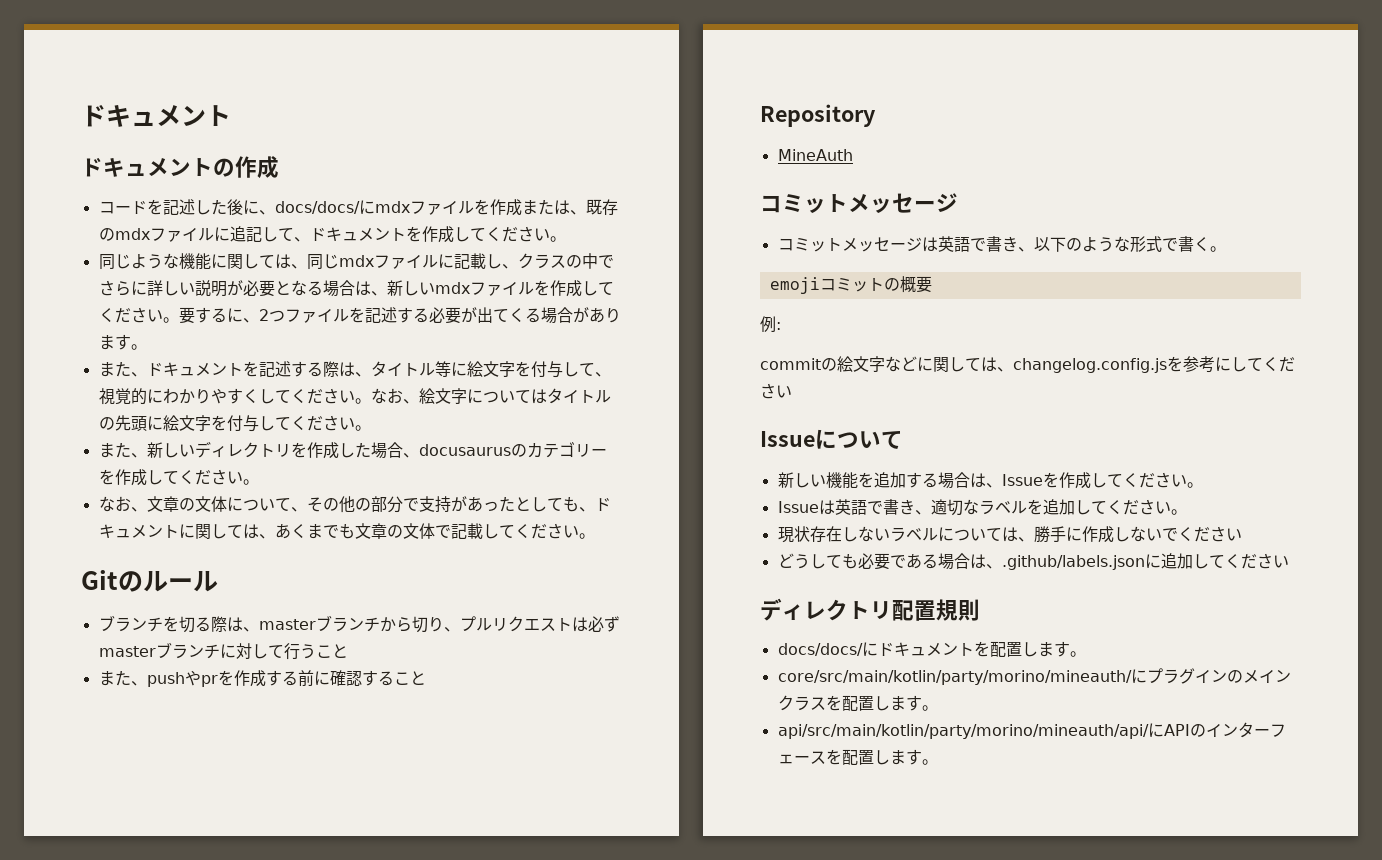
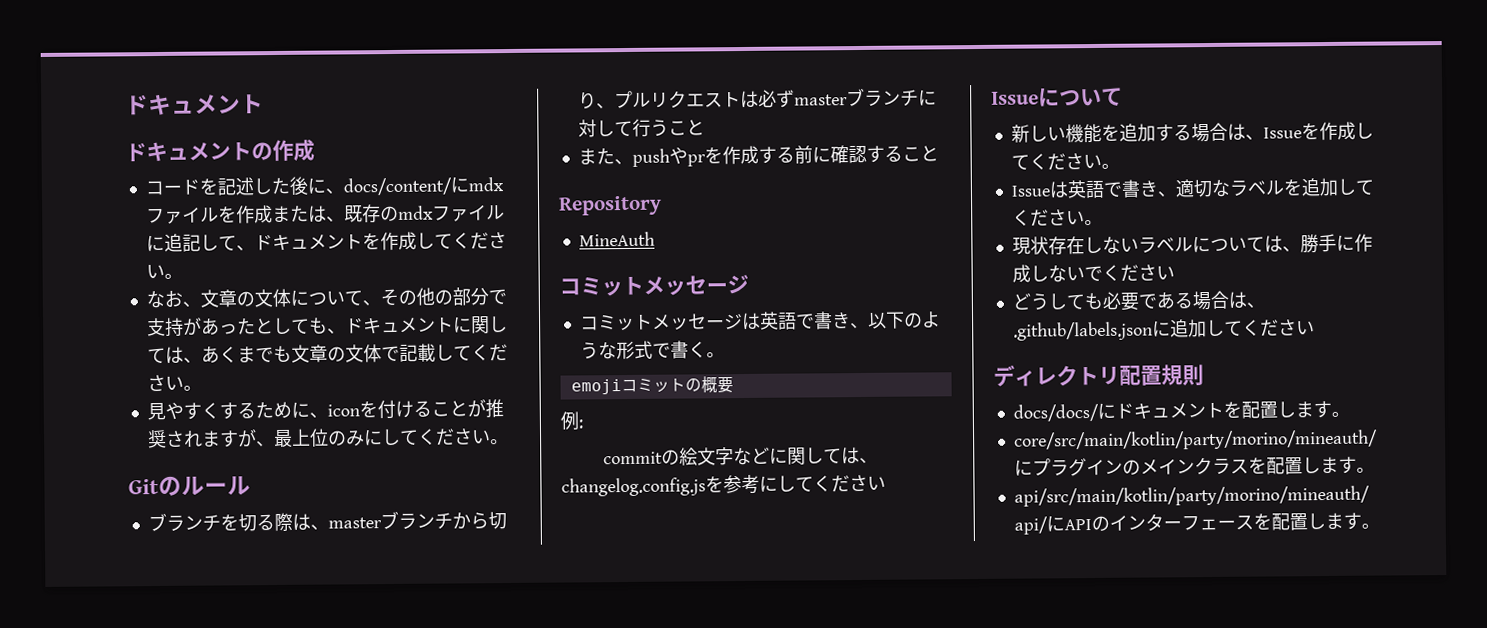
[274,201,360,214] docs/docs/ -> [342,177,452,196] docs/content/
[98,253,614,270] [98,280,614,297] [98,307,621,324] [98,334,147,350] [98,361,611,378] [98,388,611,405] [98,415,371,432] [98,441,607,459] [98,469,259,486] // 同じような機能に関しては、同じmdxファイルに記載し、クラスの中でさらに詳しい説明が必要となる場合は、新しいmdxファイルを作成してください。要するに、2つファイルを記述する必要が出てくる場合があります。 // また、ドキュメントを記述する際は、タイトル等に絵文字を付与して、視覚的にわかりやすくしてください。なお、絵文字についてはタイトルの先頭に絵文字を付与してください。 // また、新しいディレクトリを作成した場合、docusaurusのカテゴリーを作成してください。 -> (183, 276) none
(595, 536) none -> [146,399,504,421] [146,428,509,449] // 見やすくするために、iconを付けることが推奨されますが、最上位のみにしてください。

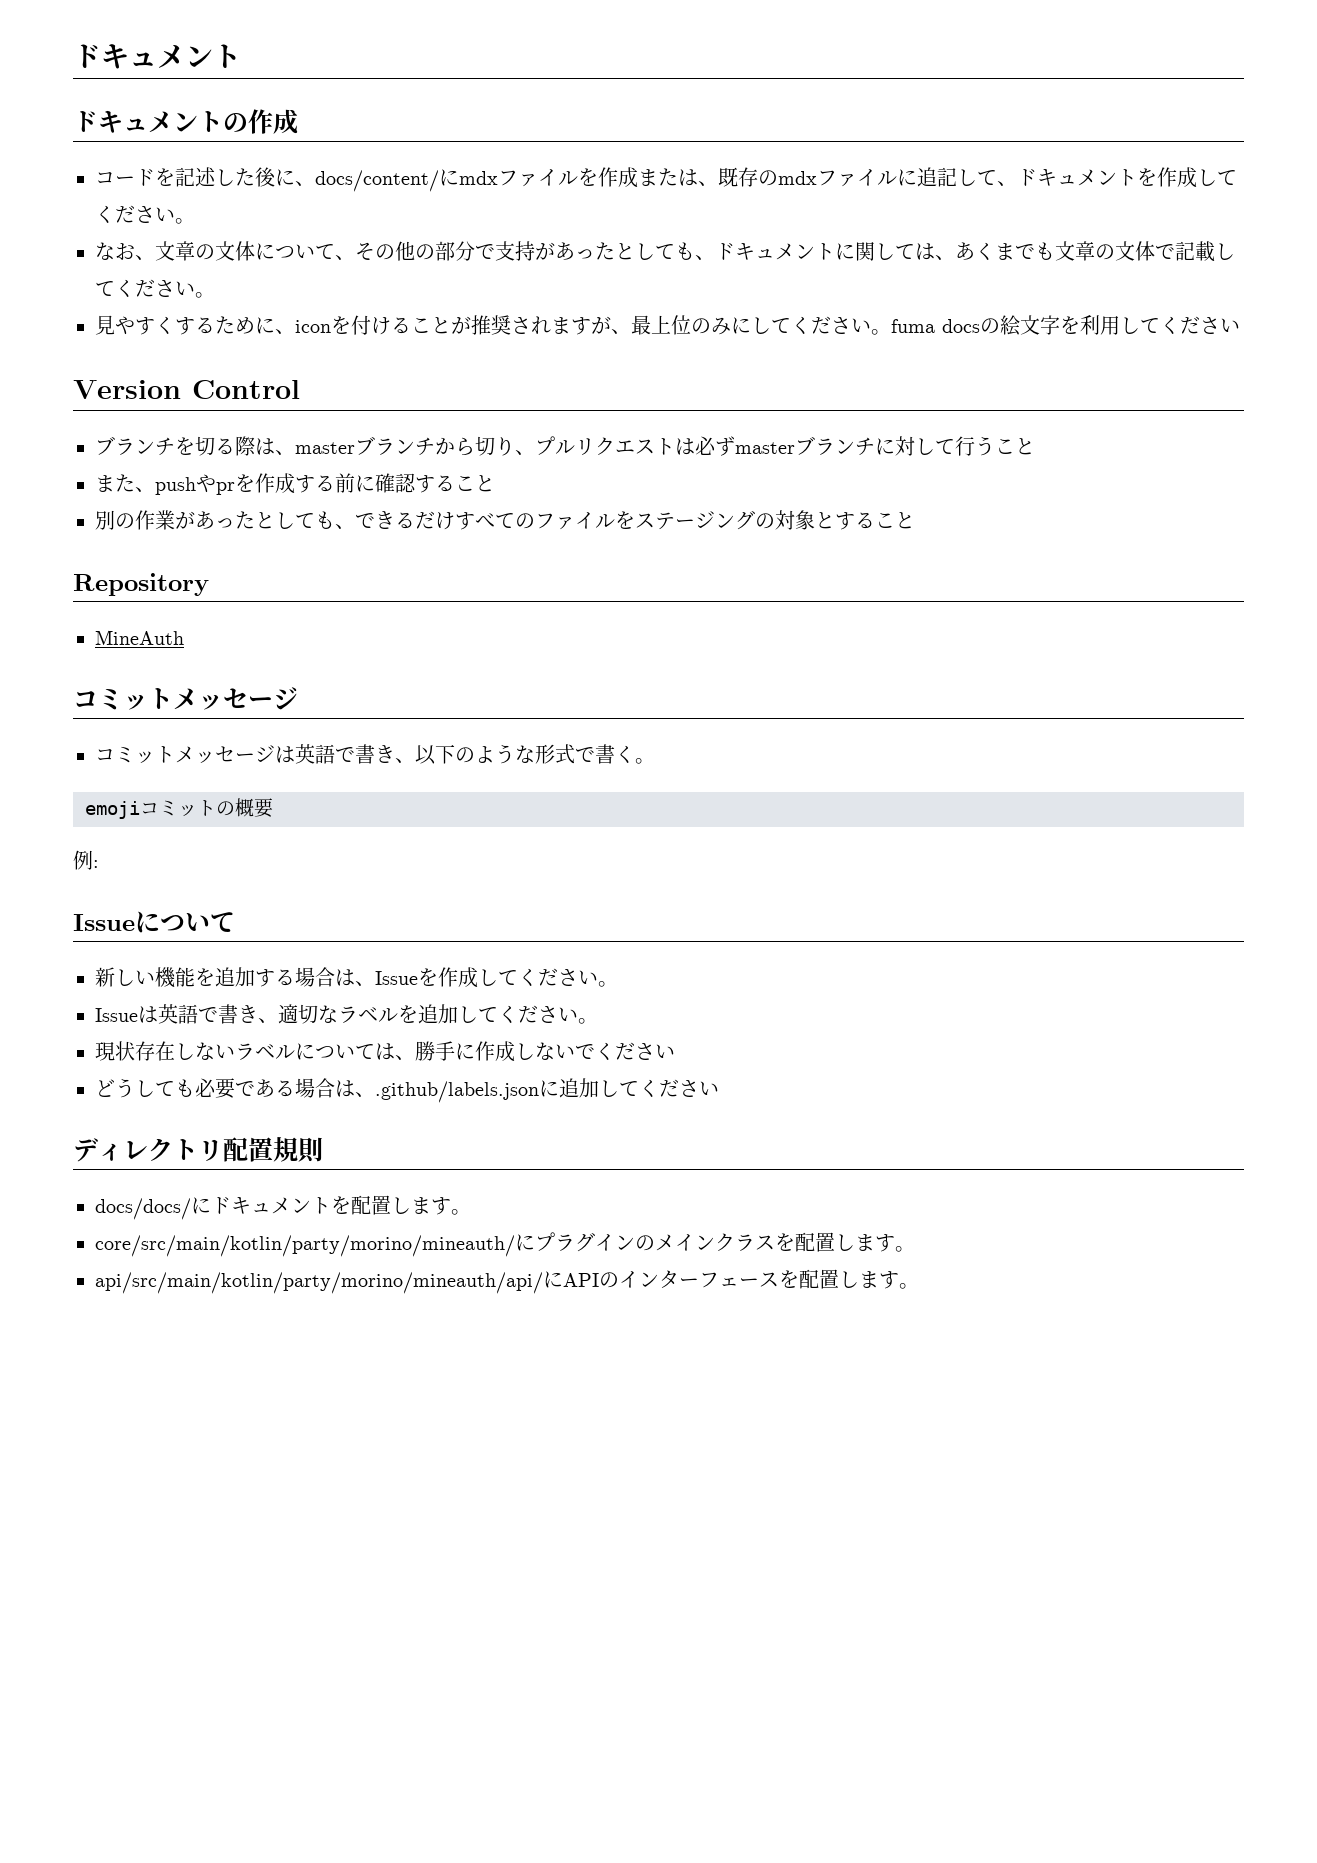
[128,475,251,497] // Gitのルール -> [891,315,1240,336] [73,380,300,399] fuma docsの絵文字を利用してください // Version Control
(939, 153) none -> [95,510,915,530] // 別の作業があったとしても、できるだけすべてのファイルをステージングの対象とすること
[602,446,878,466] [561,474,886,497] // commitの絵文字などに関しては、changelog.config.jsを参考にしてください -> (99, 864) none

